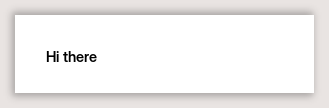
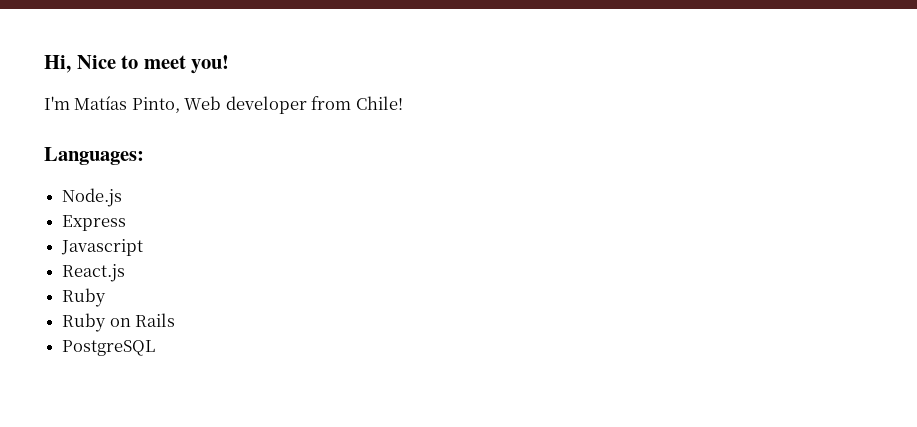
[46,51,97,62] Hi there -> [44,55,230,74] [44,96,403,114] [44,147,144,165] [62,188,123,207] [62,215,127,231] [61,239,144,256] [62,264,126,282] [62,288,107,307] [62,313,176,332] [62,340,156,356] Hi, Nice to meet you! // I'm Matías Pinto, Web developer from Chile! // Languages: // Node.js // Express // Javascript // React.js // Ruby // Ruby on Rails // PostgreSQL

